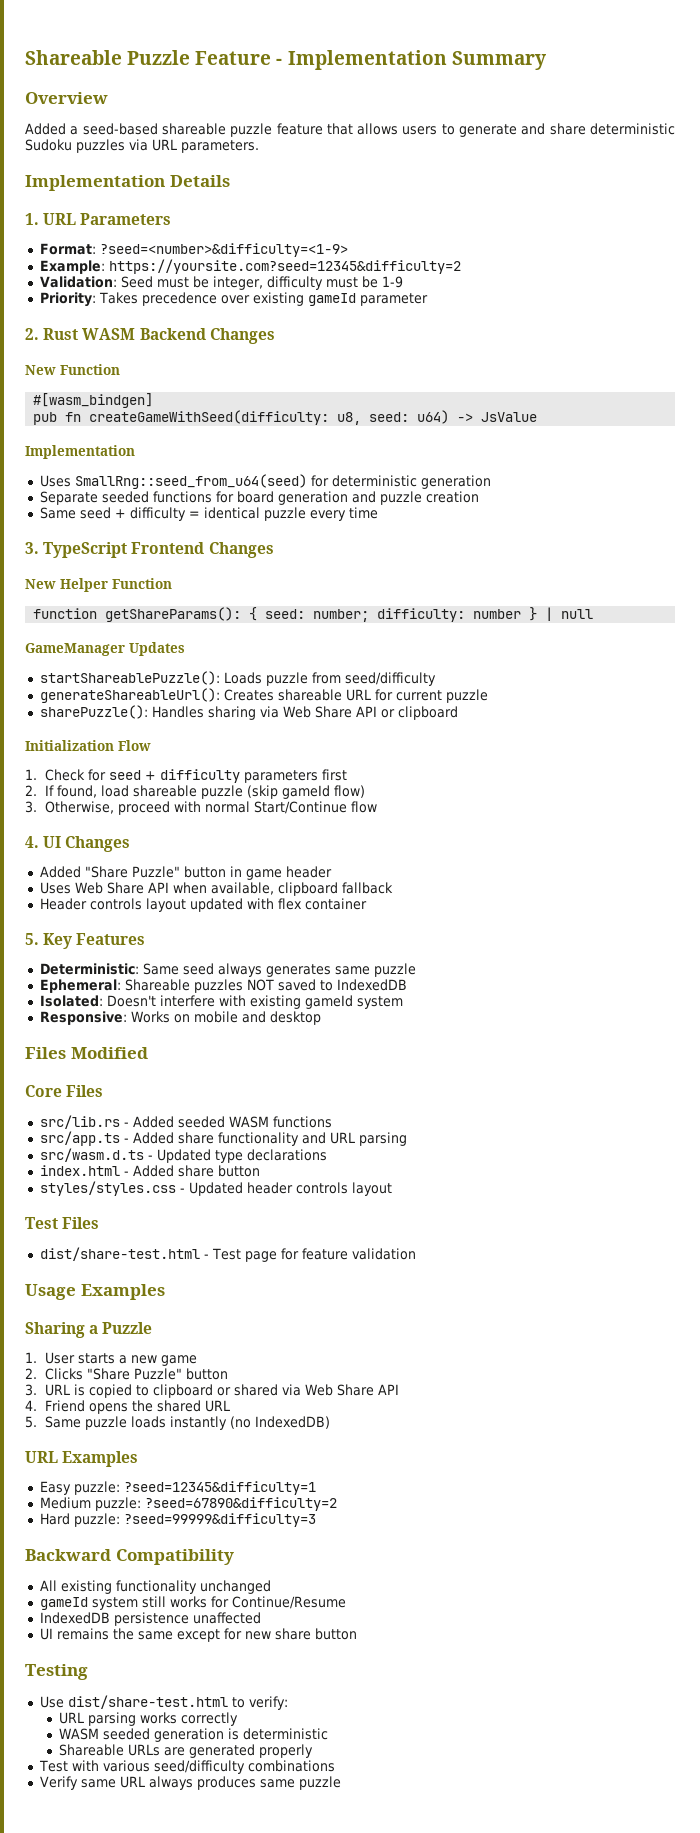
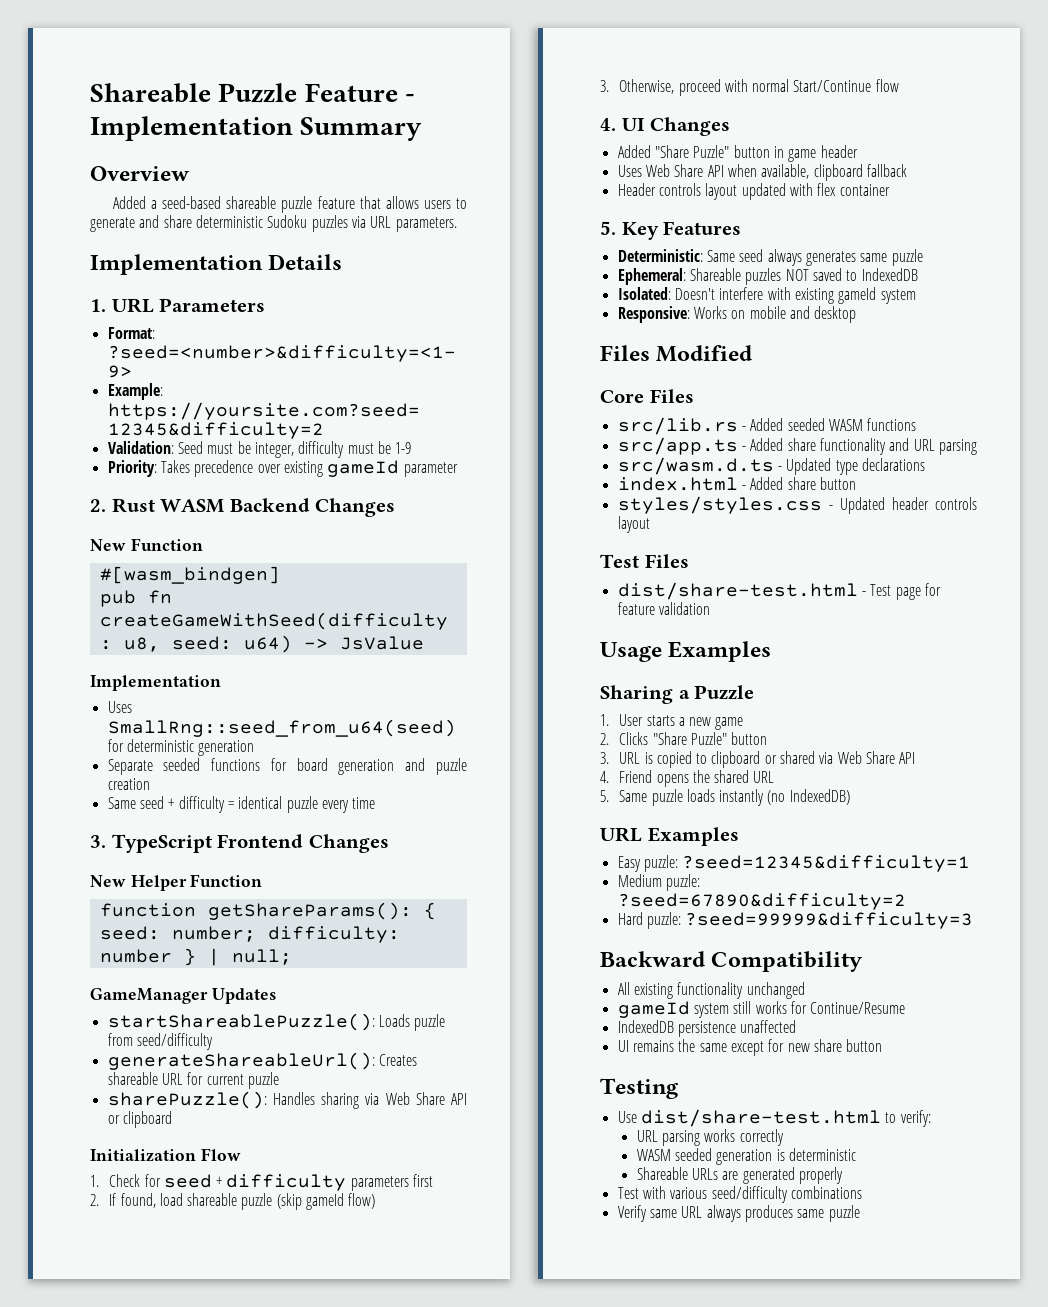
[561,609,594,619] null -> [231,949,292,965] null;

